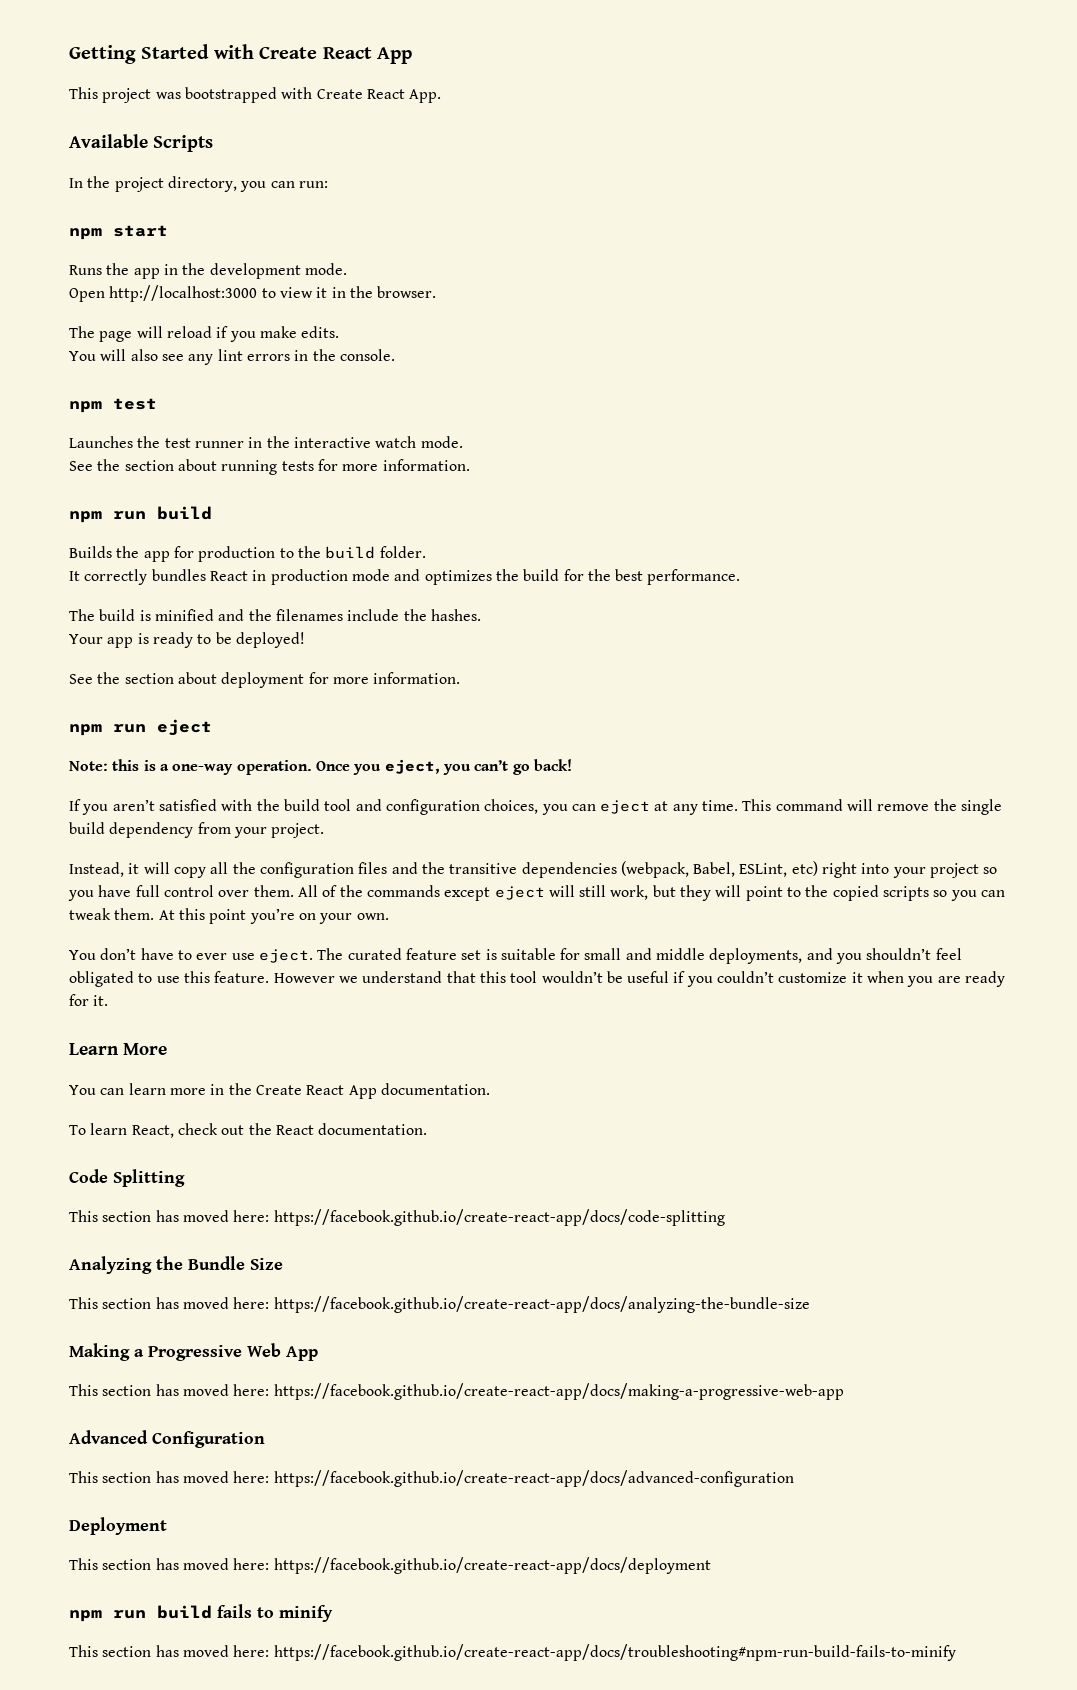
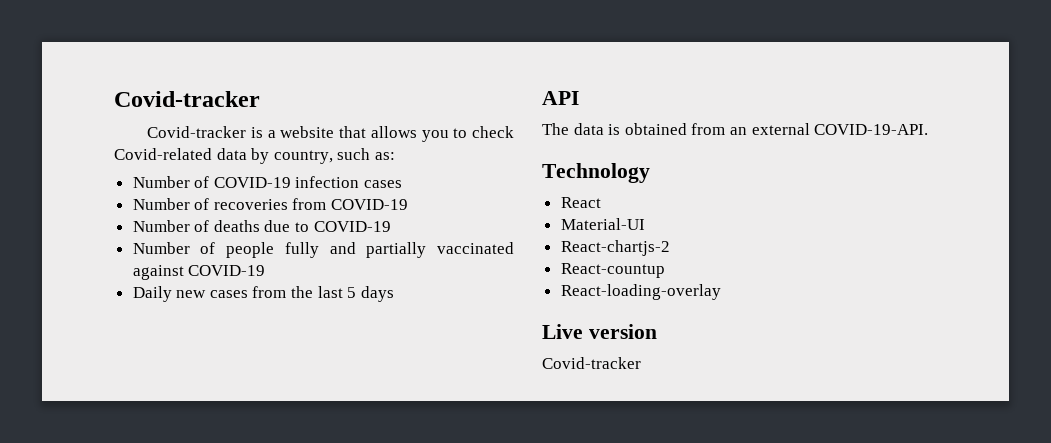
[69,44,412,64] [69,87,442,103] [69,134,213,152] [69,176,328,192] [69,225,168,240] [69,263,347,279] [69,285,437,302] [69,326,340,342] [69,349,395,365] [69,398,157,413] [69,436,463,448] [69,459,470,475] [69,506,212,523] [69,546,426,562] [69,569,741,585] [69,609,481,621] [69,632,305,648] [69,672,461,688] [69,719,212,736] [69,759,572,775] [69,799,1003,815] [69,822,325,838] [69,861,998,878] [68,885,1006,901] [69,908,389,924] [69,948,962,964] [69,971,1006,987] [69,994,109,1006] [69,1043,167,1055] [69,1083,490,1099] [69,1123,428,1138] [69,1169,185,1187] [69,1209,725,1226] [69,1256,283,1274] [69,1296,810,1313] [69,1343,318,1361] [69,1383,844,1400] [69,1430,265,1448] [69,1470,794,1487] [69,1517,167,1535] [69,1557,711,1574] [69,1604,333,1622] [69,1644,956,1661] Getting Started with Create React App // This project was bootstrapped with Create React App. // Available Scripts // In the project directory, you can run: // npm start // Runs the app in the development mode. // Open http://localhost:3000 to view it in the browser. // The page will reload if you make edits. // You will also see any lint errors in the console. // npm test // Launches the test runner in the interactive watch mode. // See the section about running tests for more information. // npm run build // Builds the app for production to the build folder. // It correctly bundles React in production mode and optimizes the build for the best performance. // The build is minified and the filenames include the hashes. // Your app is ready to be deployed! // See the section about deployment for more information. // npm run eject // Note: this is a one-way operation. Once you eject, you can’t go back! // If you aren’t satisfied with the build tool and configuration choices, you can eject at any time. This command will remove the single build dependency from your project. // Instead, it will copy all the configuration files and the transitive dependencies (webpack, Babel, ESLint, etc) right into your project so you have full control over them. All of the commands except eject will still work, but they will point to the copied scripts so you can tweak them. At this point you’re on your own. // You don’t have to ever use eject. The curated feature set is suitable for small and middle deployments, and you shouldn’t feel obligated to use this feature. However we understand that this tool wouldn’t be useful if you couldn’t customize it when you are ready for it. // Learn More // You can learn more in the Create React App documentation. // To learn React, check out the React documentation. // Code Splitting // This section has moved here: https://facebook.github.io/create-react-app/docs/code-splitting // Analyzing the Bundle Size // This section has moved here: https://facebook.github.io/create-react-app/docs/analyzing-the-bundle-size // Making a Progressive Web App // This section has moved here: https://facebook.github.io/create-react-app/docs/making-a-progressive-web-app // Advanced Configuration // This section has moved here: https://facebook.github.io/create-react-app/docs/advanced-configuration // Deployment // This section has moved here: https://facebook.github.io/create-react-app/docs/deployment // npm run build fails to minify // This section has moved here: https://facebook.github.io/create-react-app/docs/troubleshooting#npm-run-build-fails-to-minify -> [114,91,260,107] [147,126,514,142] [114,148,395,164] [132,176,403,188] [132,198,409,210] [132,220,391,232] [132,242,514,258] [132,265,266,280] [132,286,394,302] [542,91,579,105] [542,123,929,135] [542,163,650,183] [560,197,601,208] [560,218,645,230] [560,240,670,256] [560,263,665,278] [560,284,721,300] [542,324,657,339] [542,357,641,369] Covid-tracker // Covid-tracker is a website that allows you to check Covid-related data by country, such as: // Number of COVID-19 infection cases // Number of recoveries from COVID-19 // Number of deaths due to COVID-19 // Number of people fully and partially vaccinated against COVID-19 // Daily new cases from the last 5 days // API // The data is obtained from an external COVID-19-API. // Technology // React // Material-UI // React-chartjs-2 // React-countup // React-loading-overlay // Live version // Covid-tracker

